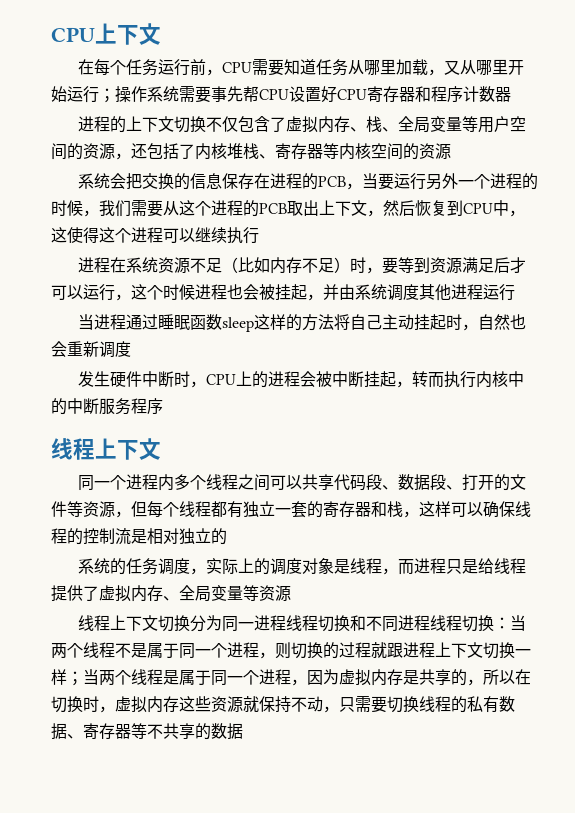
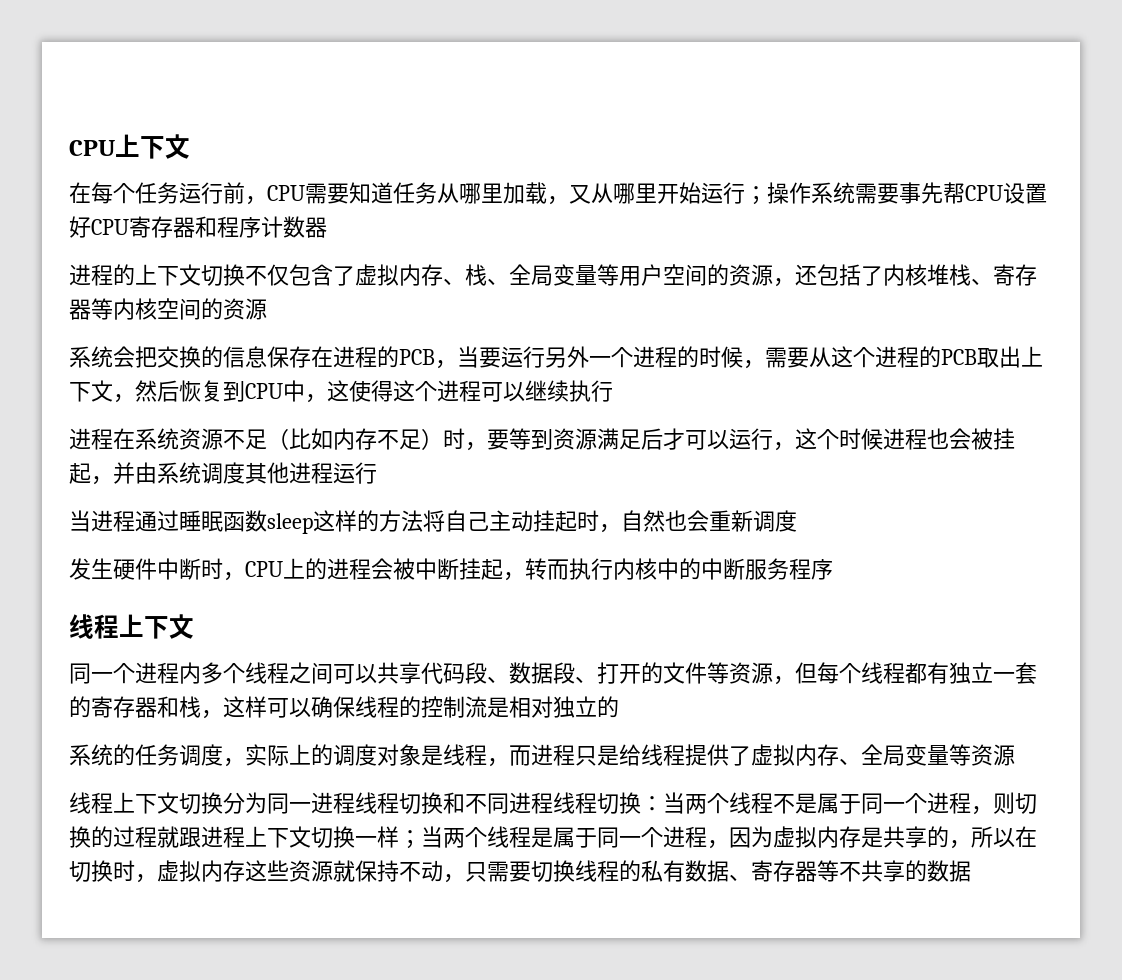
[99,200,131,217] 我们 -> (765, 364) none

